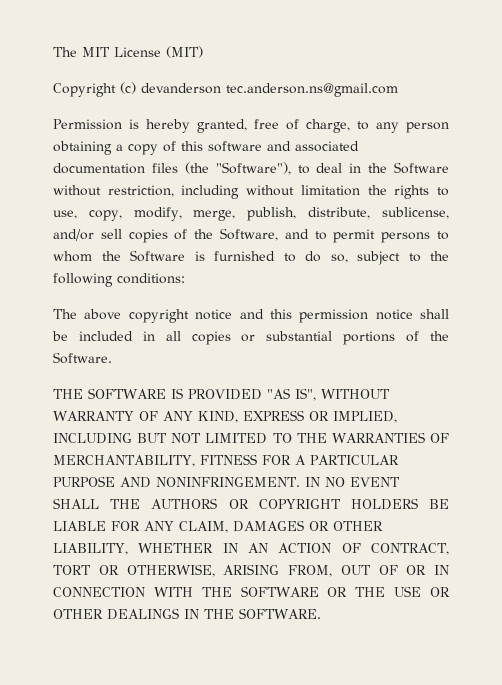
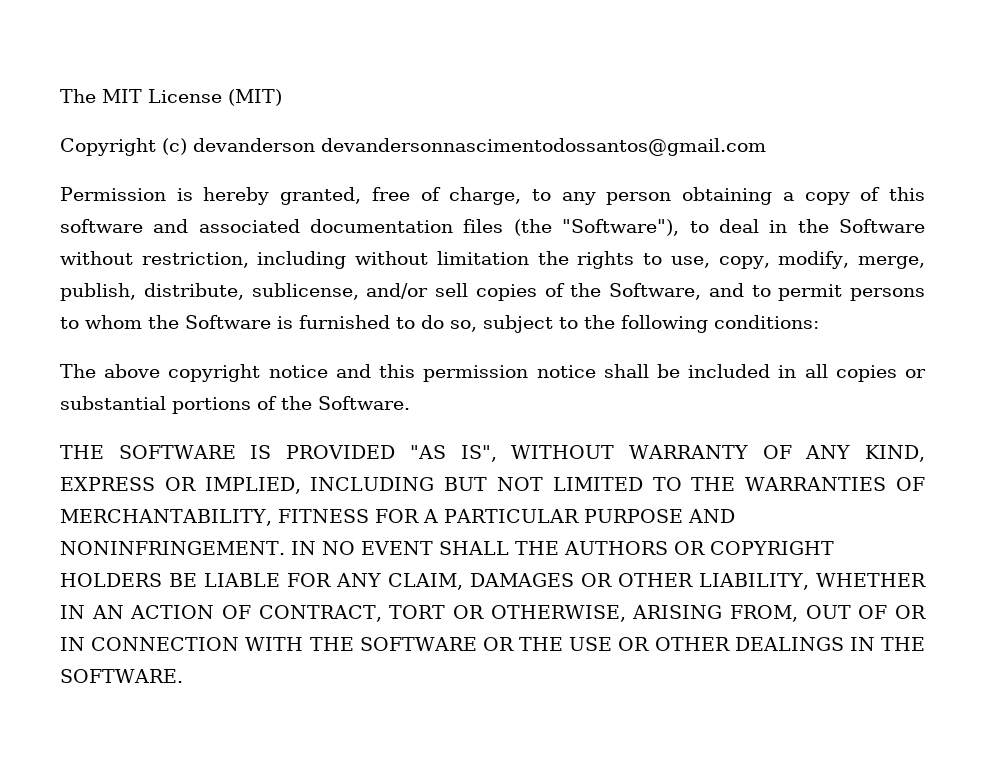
[226,83,398,97] tec.anderson.ns@gmail.com -> [321,138,766,156] devandersonnascimentodossantos@gmail.com

